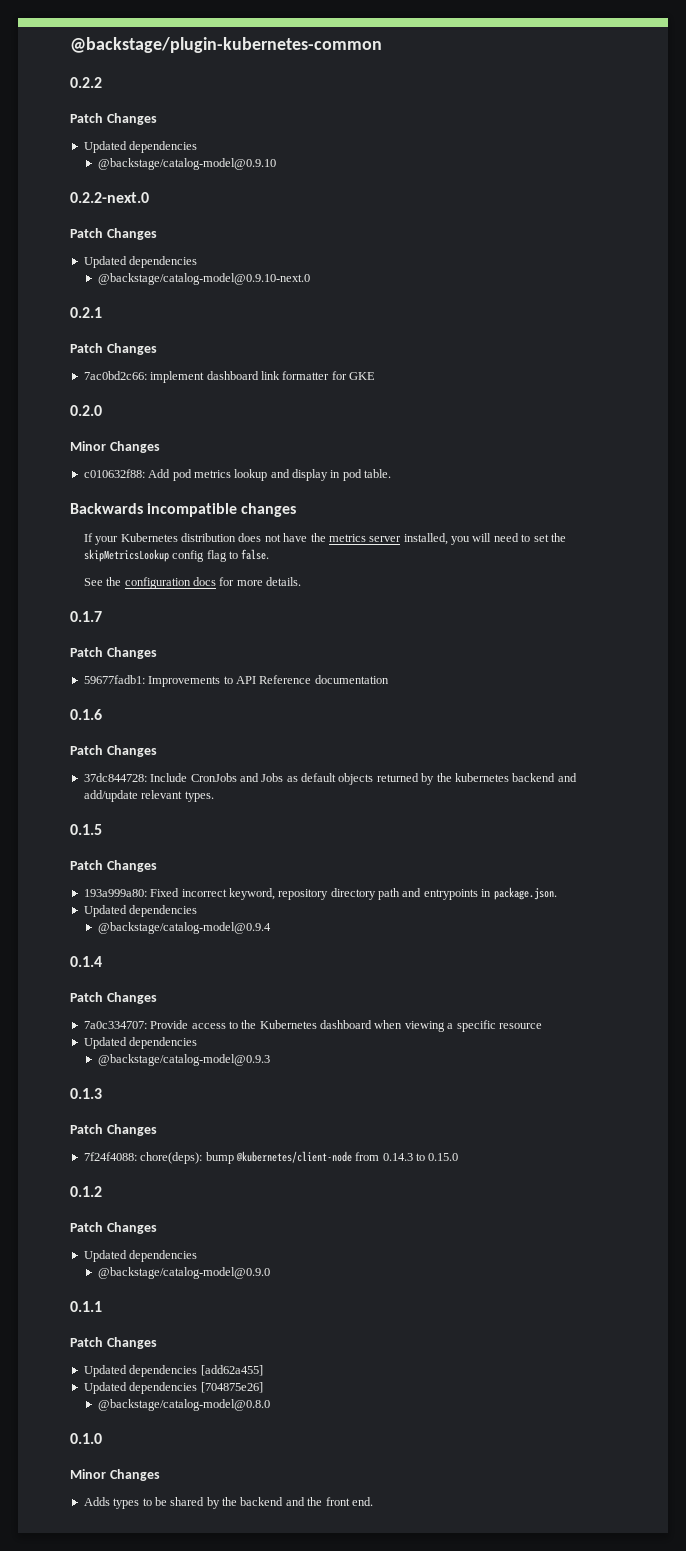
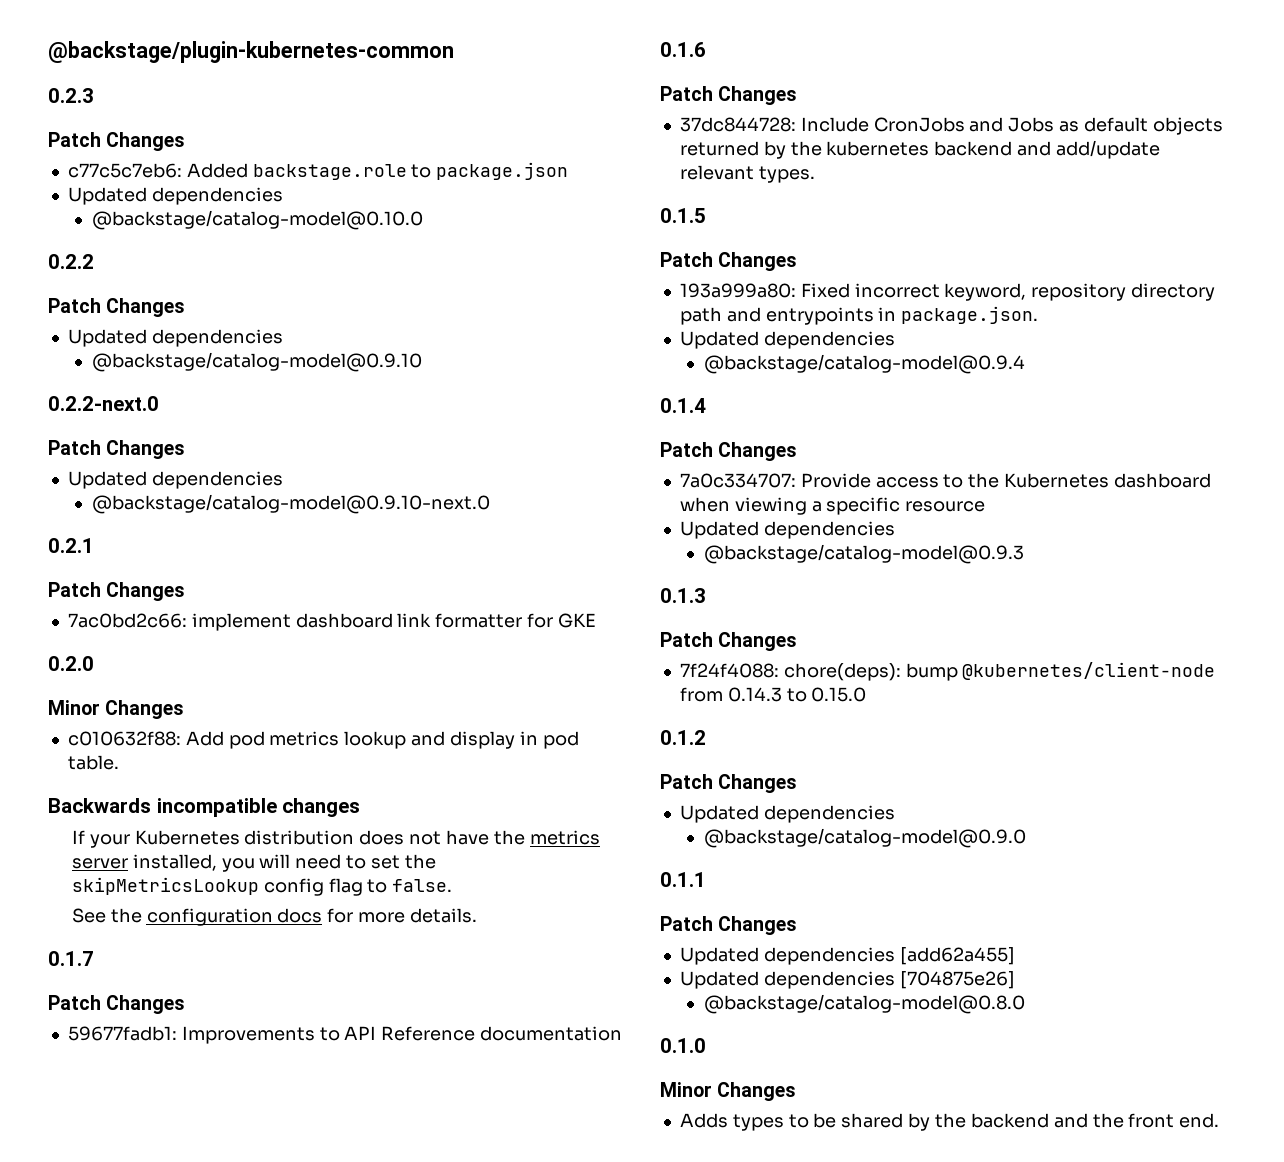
(382, 45) none -> [48,88,94,103] [48,132,186,151] [67,162,569,180] [67,187,283,205] [91,210,423,230] // 0.2.3 // Patch Changes // c77c5c7eb6: Added backstage.role to package.json // Updated dependencies // @backstage/catalog-model@0.10.0

